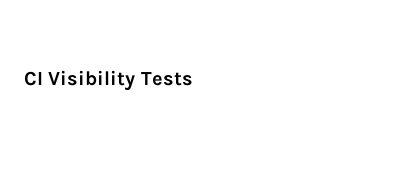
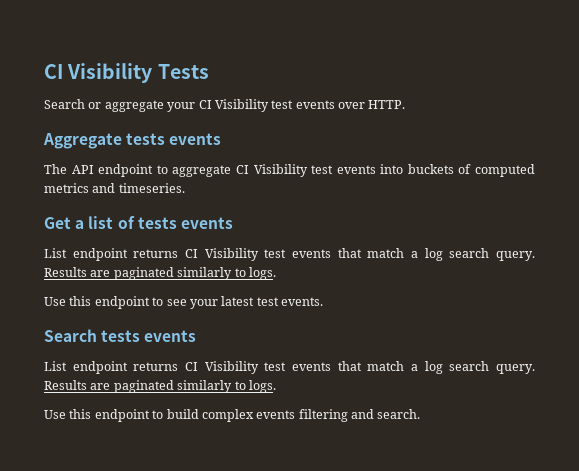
(193, 79) none -> [44,99,406,112] [43,133,222,149] [44,164,535,177] [44,183,185,193] [44,216,233,229] [44,248,535,261] [44,267,276,280] [44,296,323,309] [44,329,197,342] [44,361,535,374] [44,380,276,393] [44,409,421,422] // Search or aggregate your CI Visibility test events over HTTP. // Aggregate tests events // The API endpoint to aggregate CI Visibility test events into buckets of computed metrics and timeseries. // Get a list of tests events // List endpoint returns CI Visibility test events that match a log search query. Results are paginated similarly to logs. // Use this endpoint to see your latest test events. // Search tests events // List endpoint returns CI Visibility test events that match a log search query. Results are paginated similarly to logs. // Use this endpoint to build complex events filtering and search.

